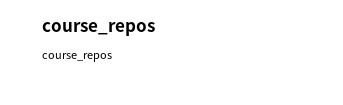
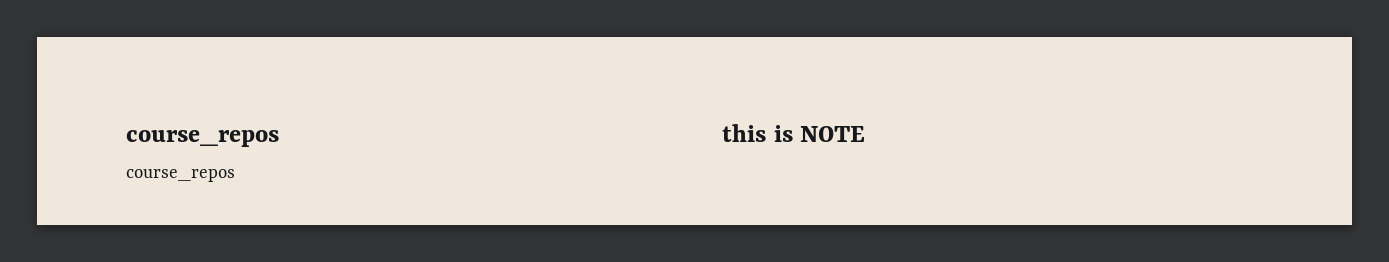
(112, 57) none -> [722,124,866,142] // this is NOTE

